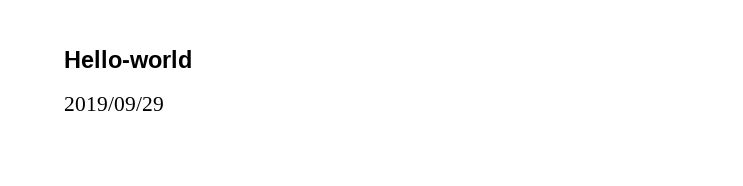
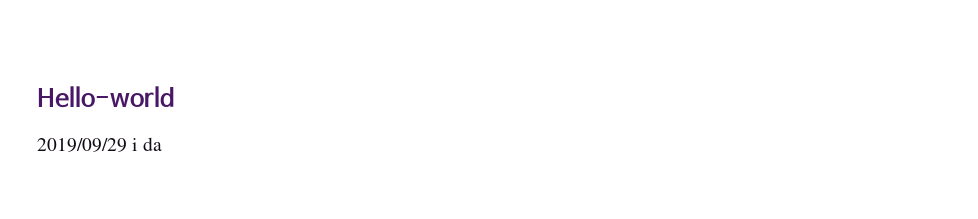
(164, 104) none -> [132,137,162,151] i da

